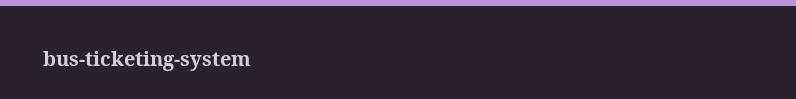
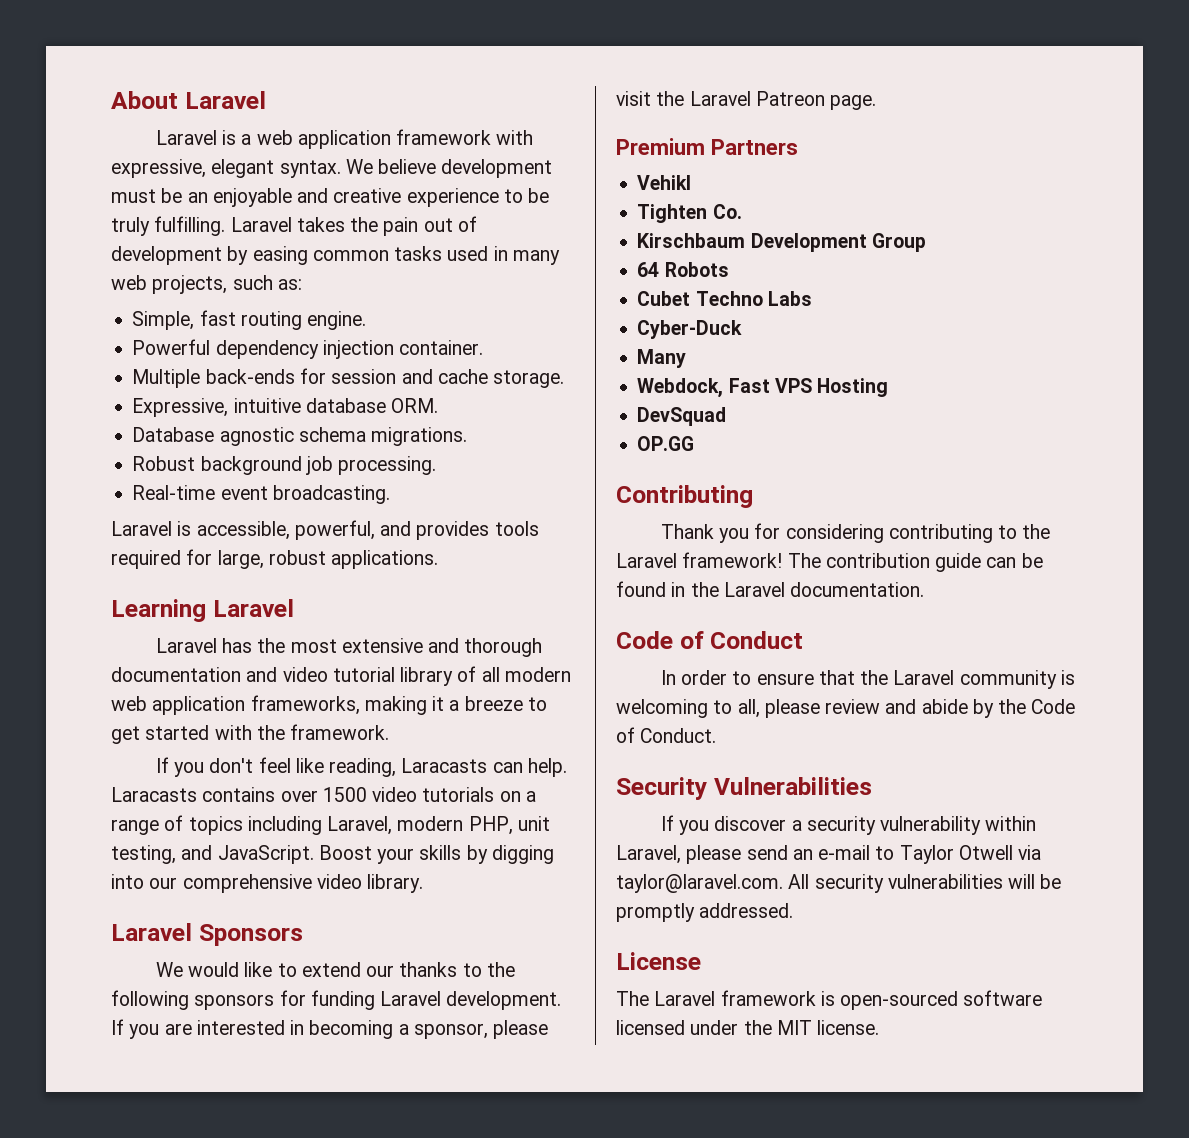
[43,51,251,71] bus-ticketing-system -> [111,91,266,109] [155,129,534,149] [111,159,553,178] [111,188,550,207] [111,216,477,236] [111,246,560,265] [111,275,302,294] [132,310,367,330] [132,339,484,359] [132,368,565,388] [132,398,439,417] [132,427,468,446] [132,456,437,475] [132,485,390,504] [111,520,539,540] [111,549,439,569] [111,599,294,622] [155,638,543,657] [111,666,571,686] [111,695,547,715] [111,724,390,744] [155,757,567,777] [111,787,536,802] [111,815,550,835] [111,845,554,864] [111,874,424,893] [111,923,303,946] [155,962,515,977] [111,990,562,1010] [111,1019,549,1039] [616,91,877,110] [616,138,798,155] [637,175,692,190] [637,204,742,223] [637,233,926,252] [637,262,729,277] [637,291,812,306] [637,320,743,339] [637,349,687,368] [637,378,889,398] [637,407,727,426] [637,436,695,451] [616,485,753,508] [660,523,1051,543] [616,552,1043,572] [616,581,925,597] [616,631,804,649] [660,670,1075,689] [616,699,1076,718] [616,727,717,743] [616,777,872,800] [660,815,1037,835] [616,845,1042,864] [616,874,1062,893] [616,903,794,922] [616,952,701,970] [616,990,1043,1010] [616,1020,880,1035] About Laravel // Laravel is a web application framework with expressive, elegant syntax. We believe development must be an enjoyable and creative experience to be truly fulfilling. Laravel takes the pain out of development by easing common tasks used in many web projects, such as: // Simple, fast routing engine. // Powerful dependency injection container. // Multiple back-ends for session and cache storage. // Expressive, intuitive database ORM. // Database agnostic schema migrations. // Robust background job processing. // Real-time event broadcasting. // Laravel is accessible, powerful, and provides tools required for large, robust applications. // Learning Laravel // Laravel has the most extensive and thorough documentation and video tutorial library of all modern web application frameworks, making it a breeze to get started with the framework. // If you don't feel like reading, Laracasts can help. Laracasts contains over 1500 video tutorials on a range of topics including Laravel, modern PHP, unit testing, and JavaScript. Boost your skills by digging into our comprehensive video library. // Laravel Sponsors // We would like to extend our thanks to the following sponsors for funding Laravel development. If you are interested in becoming a sponsor, please visit the Laravel Patreon page. // Premium Partners // Vehikl // Tighten Co. // Kirschbaum Development Group // 64 Robots // Cubet Techno Labs // Cyber-Duck // Many // Webdock, Fast VPS Hosting // DevSquad // OP.GG // Contributing // Thank you for considering contributing to the Laravel framework! The contribution guide can be found in the Laravel documentation. // Code of Conduct // In order to ensure that the Laravel community is welcoming to all, please review and abide by the Code of Conduct. // Security Vulnerabilities // If you discover a security vulnerability within Laravel, please send an e-mail to Taylor Otwell via taylor@laravel.com. All security vulnerabilities will be promptly addressed. // License // The Laravel framework is open-sourced software licensed under the MIT license.

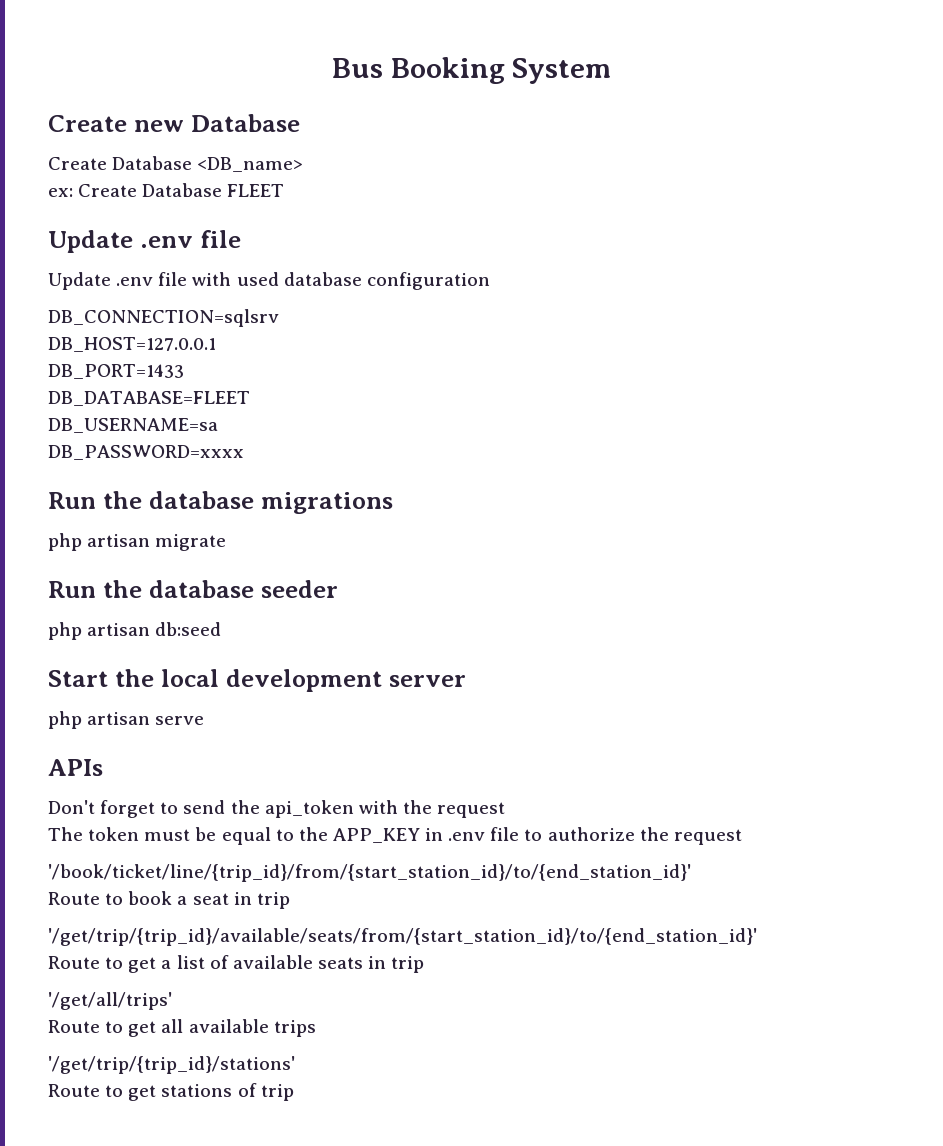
[111,91,266,109] [155,129,534,149] [111,159,553,178] [111,188,550,207] [111,216,477,236] [111,246,560,265] [111,275,302,294] [132,310,367,330] [132,339,484,359] [132,368,565,388] [132,398,439,417] [132,427,468,446] [132,456,437,475] [132,485,390,504] [111,520,539,540] [111,549,439,569] [111,599,294,622] [155,638,543,657] [111,666,571,686] [111,695,547,715] [111,724,390,744] [155,757,567,777] [111,787,536,802] [111,815,550,835] [111,845,554,864] [111,874,424,893] [111,923,303,946] [155,962,515,977] [111,990,562,1010] [111,1019,549,1039] [616,91,877,110] [616,138,798,155] [637,175,692,190] [637,204,742,223] [637,233,926,252] [637,262,729,277] [637,291,812,306] [637,320,743,339] [637,349,687,368] [637,378,889,398] [637,407,727,426] [637,436,695,451] [616,485,753,508] [660,523,1051,543] [616,552,1043,572] [616,581,925,597] [616,631,804,649] [660,670,1075,689] [616,699,1076,718] [616,727,717,743] [616,777,872,800] [660,815,1037,835] [616,845,1042,864] [616,874,1062,893] [616,903,794,922] [616,952,701,970] [616,990,1043,1010] [616,1020,880,1035] About Laravel // Laravel is a web application framework with expressive, elegant syntax. We believe development must be an enjoyable and creative experience to be truly fulfilling. Laravel takes the pain out of development by easing common tasks used in many web projects, such as: // Simple, fast routing engine. // Powerful dependency injection container. // Multiple back-ends for session and cache storage. // Expressive, intuitive database ORM. // Database agnostic schema migrations. // Robust background job processing. // Real-time event broadcasting. // Laravel is accessible, powerful, and provides tools required for large, robust applications. // Learning Laravel // Laravel has the most extensive and thorough documentation and video tutorial library of all modern web application frameworks, making it a breeze to get started with the framework. // If you don't feel like reading, Laracasts can help. Laracasts contains over 1500 video tutorials on a range of topics including Laravel, modern PHP, unit testing, and JavaScript. Boost your skills by digging into our comprehensive video library. // Laravel Sponsors // We would like to extend our thanks to the following sponsors for funding Laravel development. If you are interested in becoming a sponsor, please visit the Laravel Patreon page. // Premium Partners // Vehikl // Tighten Co. // Kirschbaum Development Group // 64 Robots // Cubet Techno Labs // Cyber-Duck // Many // Webdock, Fast VPS Hosting // DevSquad // OP.GG // Contributing // Thank you for considering contributing to the Laravel framework! The contribution guide can be found in the Laravel documentation. // Code of Conduct // In order to ensure that the Laravel community is welcoming to all, please review and abide by the Code of Conduct. // Security Vulnerabilities // If you discover a security vulnerability within Laravel, please send an e-mail to Taylor Otwell via taylor@laravel.com. All security vulnerabilities will be promptly addressed. // License // The Laravel framework is open-sourced software licensed under the MIT license. -> [331,57,612,84] [48,114,300,132] [48,156,304,172] [48,183,285,197] [48,230,241,253] [48,272,490,290] [48,309,279,327] [48,337,216,352] [48,364,184,379] [48,391,250,406] [48,418,218,433] [48,445,244,460] [48,491,393,514] [48,533,227,551] [48,580,338,598] [48,622,222,640] [48,669,466,692] [48,711,205,729] [48,759,103,776] [48,800,506,818] [48,827,742,845] [48,864,691,882] [48,891,290,909] [48,928,757,946] [48,955,425,973] [48,992,172,1010] [48,1019,316,1037] [48,1056,295,1074] [48,1083,294,1101] Bus Booking System // Create new Database // Create Database <DB_name> // ex: Create Database FLEET // Update .env file // Update .env file with used database configuration // DB_CONNECTION=sqlsrv // DB_HOST=127.0.0.1 // DB_PORT=1433 // DB_DATABASE=FLEET // DB_USERNAME=sa // DB_PASSWORD=xxxx // Run the database migrations // php artisan migrate // Run the database seeder // php artisan db:seed // Start the local development server // php artisan serve // APIs // Don't forget to send the api_token with the request // The token must be equal to the APP_KEY in .env file to authorize the request // '/book/ticket/line/{trip_id}/from/{start_station_id}/to/{end_station_id}' // Route to book a seat in trip // '/get/trip/{trip_id}/available/seats/from/{start_station_id}/to/{end_station_id}' // Route to get a list of available seats in trip // '/get/all/trips' // Route to get all available trips // '/get/trip/{trip_id}/stations' // Route to get stations of trip

